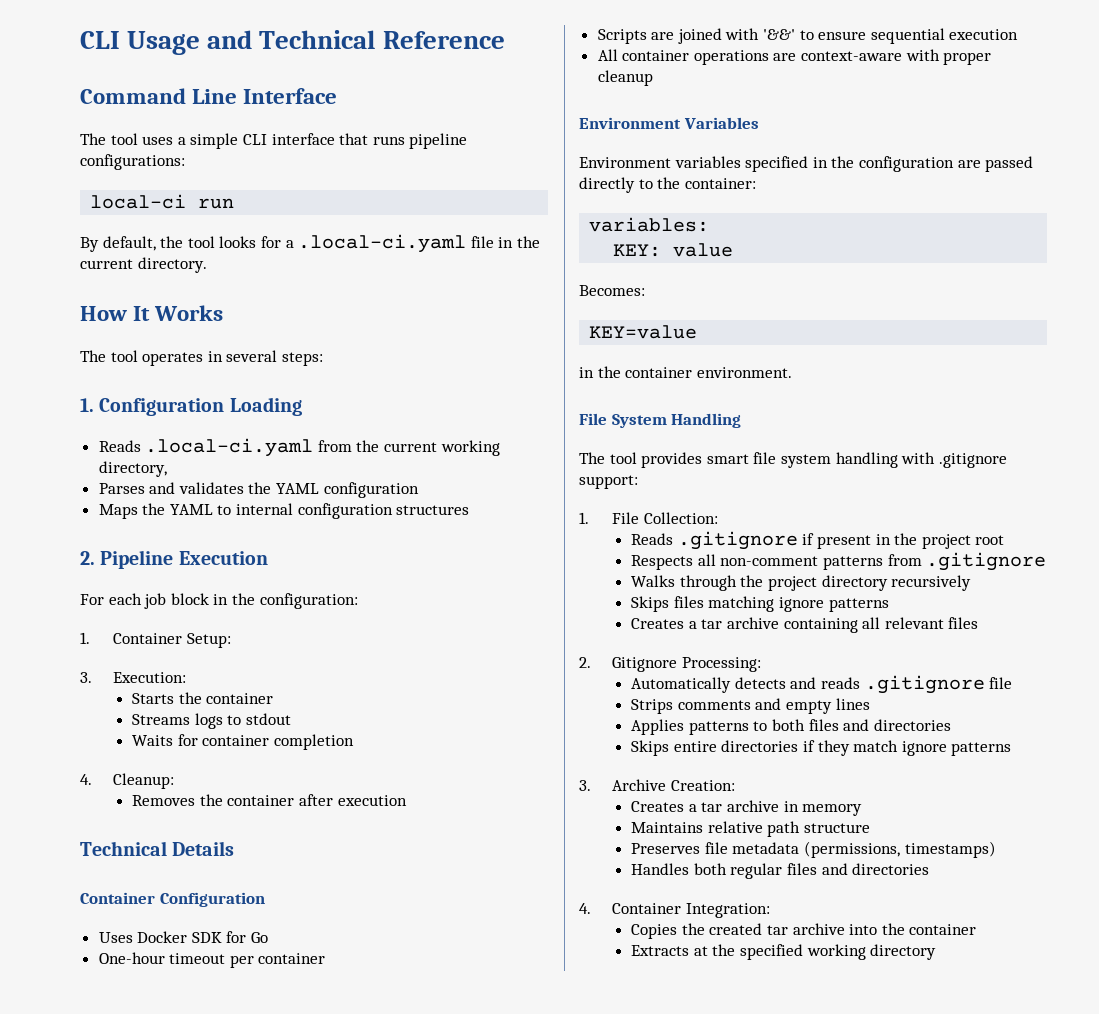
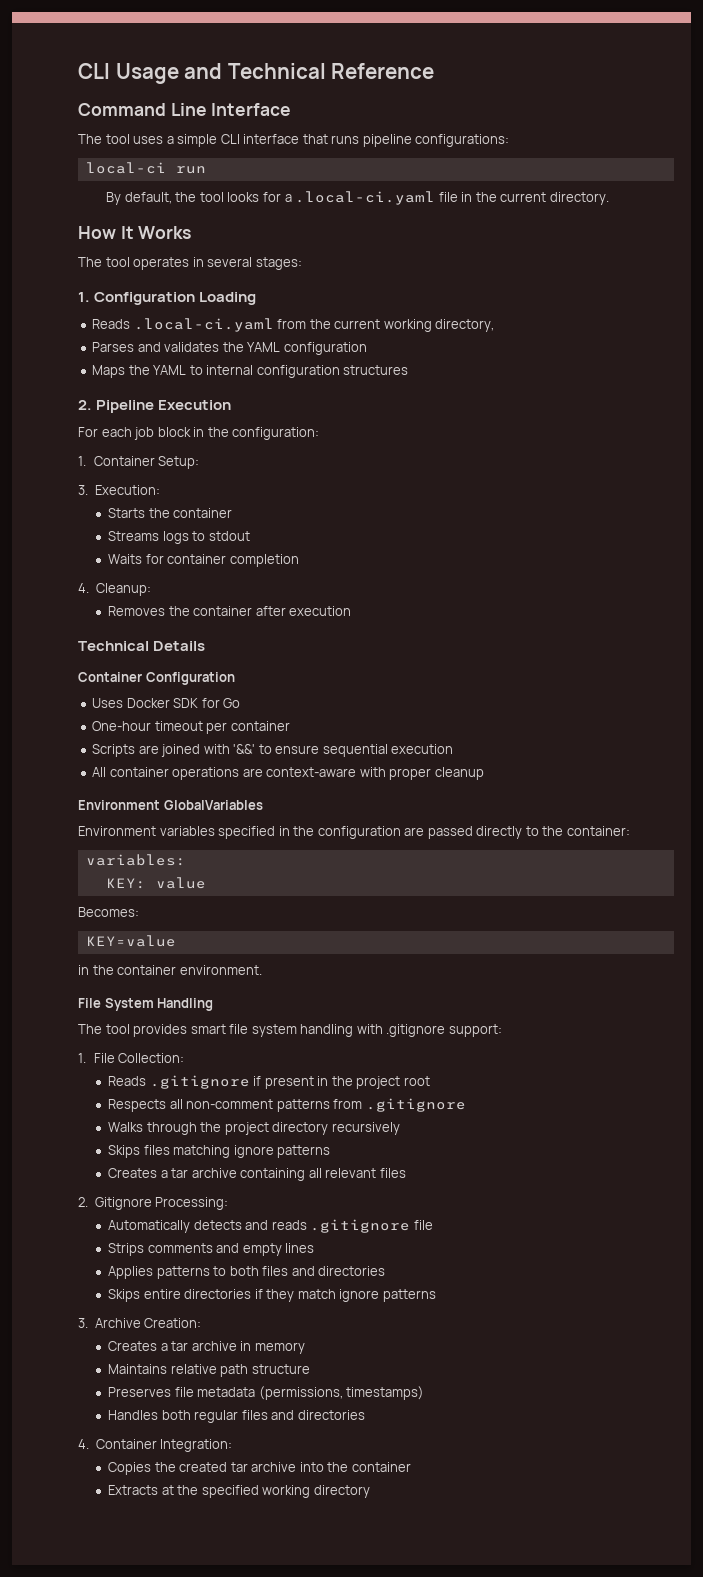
[281,352,323,366] steps: -> [255,257,302,270] stages:
[683,117,759,129] Variables -> [163,800,263,810] GlobalVariables

